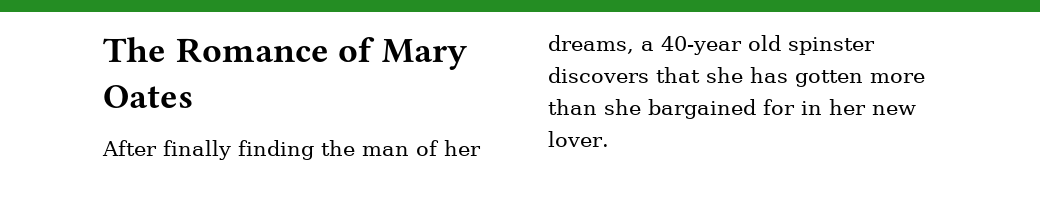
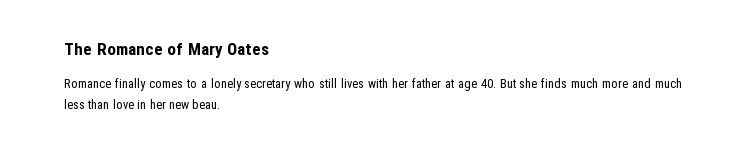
[102,140,481,160] [548,35,875,55] [548,67,925,87] [548,99,795,119] After finally finding the man of her dreams, a 40-year old spinster discovers that she has gotten more than she bargained for -> [64,78,683,91] [64,99,134,109] Romance finally comes to a lonely secretary who still lives with her father at age 40. But she finds much more and much less than love
[548,131,609,147] lover. -> [192,99,221,109] beau.

